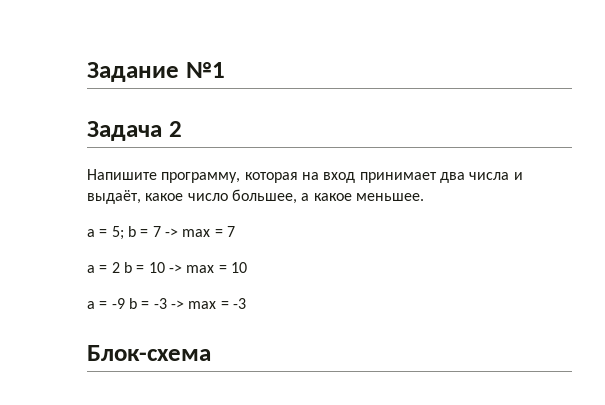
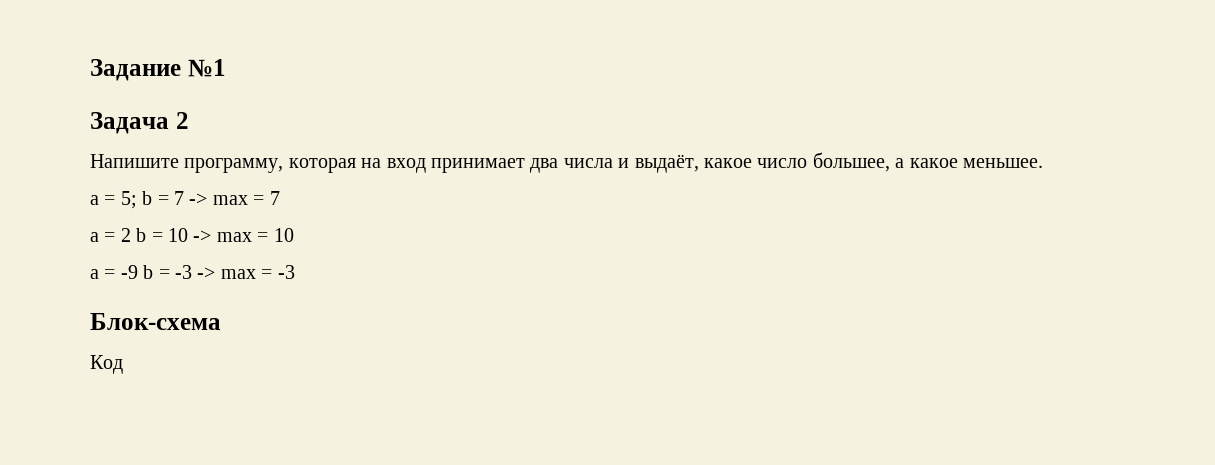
(211, 353) none -> [90,355,123,374] // Код

